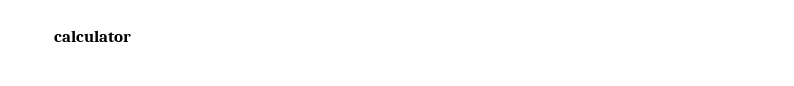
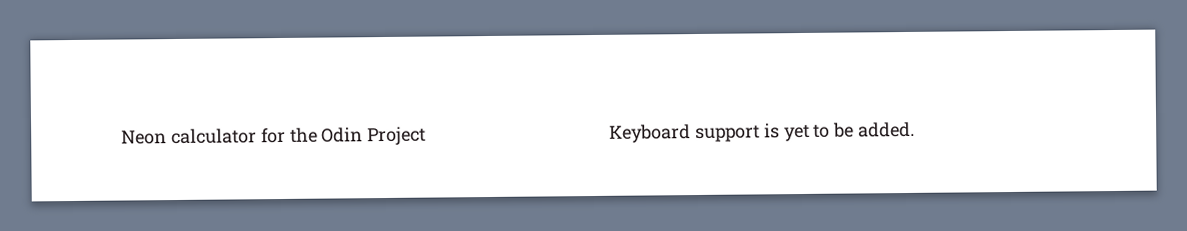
[54,30,131,42] calculator -> [121,126,427,146] [609,121,916,143] Neon calculator for the Odin Project // Keyboard support is yet to be added.

